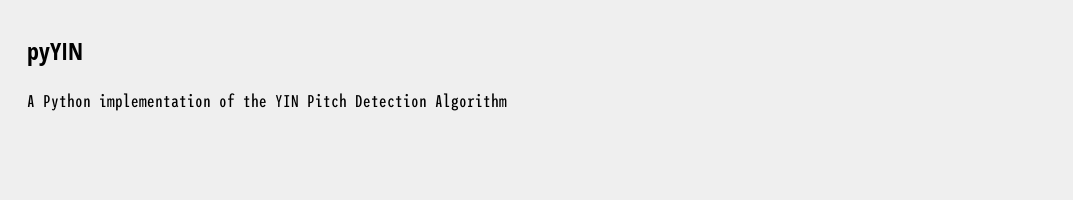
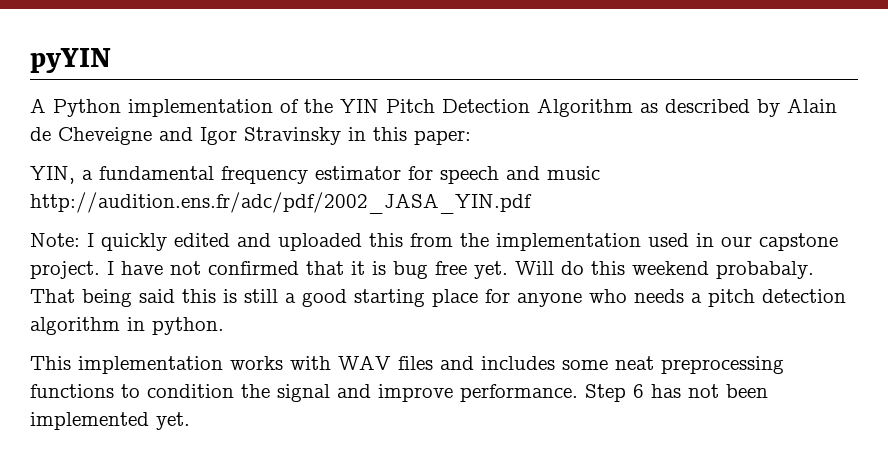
(507, 102) none -> [640,98,837,117] [30,127,471,145] [30,166,600,184] [30,192,532,214] [30,233,838,251] [30,261,814,279] [30,289,846,307] [30,317,224,335] [30,355,784,374] [30,384,768,402] [30,412,190,430] as described by Alain de Cheveigne and Igor Stravinsky in this paper: // YIN, a fundamental frequency estimator for speech and music http://audition.ens.fr/adc/pdf/2002_JASA_YIN.pdf // Note: I quickly edited and uploaded this from the implementation used in our capstone project. I have not confirmed that it is bug free yet. Will do this weekend probabaly. That being said this is still a good starting place for anyone who needs a pitch detection algorithm in python. // This implementation works with WAV files and includes some neat preprocessing functions to condition the signal and improve performance. Step 6 has not been implemented yet.

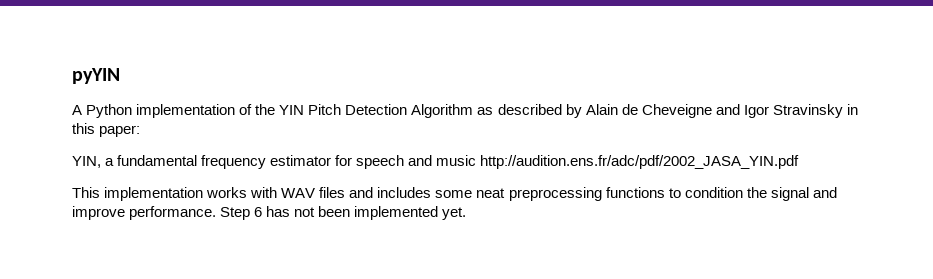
[30,233,838,251] [30,261,814,279] [30,289,846,307] [30,317,224,335] // Note: I quickly edited and uploaded this from the implementation used in our capstone project. I have not confirmed that it is bug free yet. Will do this weekend probabaly. That being said this is still a good starting place for anyone who needs a pitch detection algorithm in python. -> (800, 162) none

